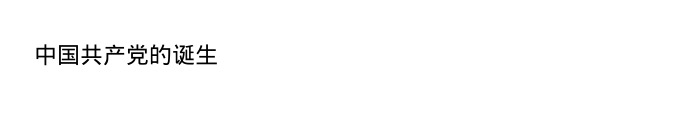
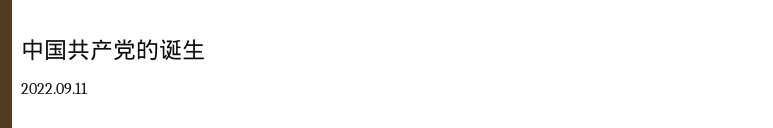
(218, 54) none -> [21,82,87,95] // 2022.09.11

